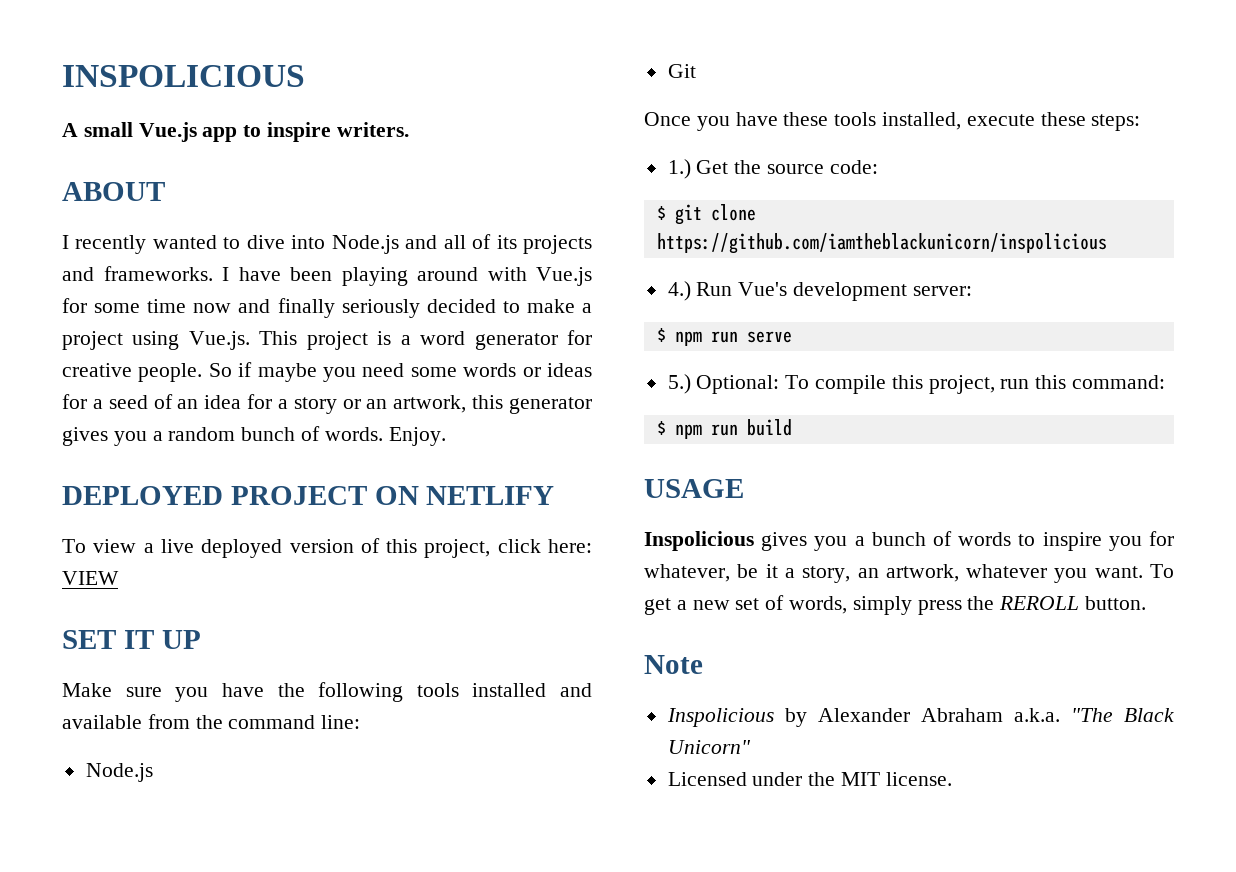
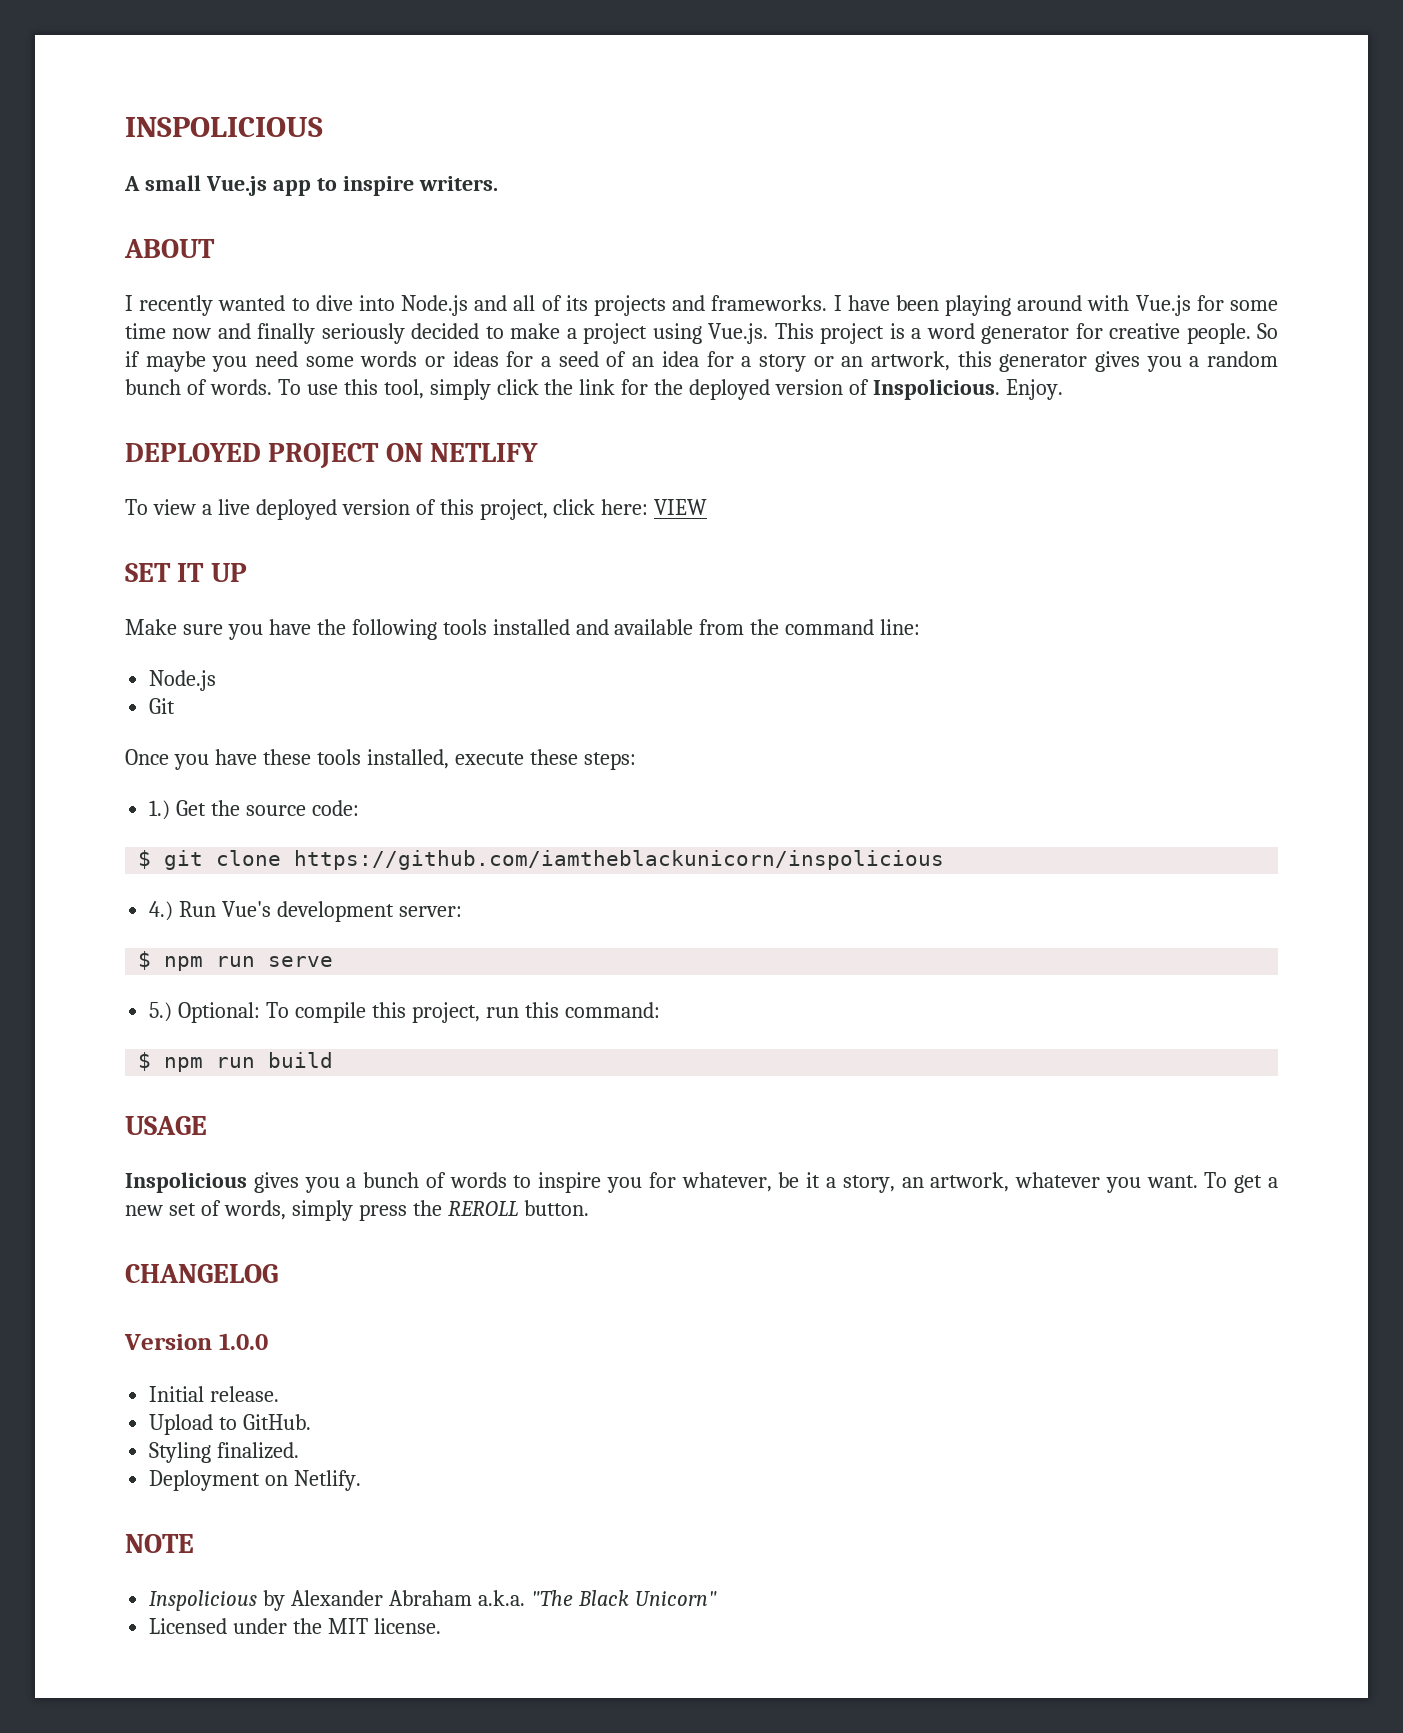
(383, 434) none -> [277,379,1001,400] To use this tool, simply click the link for the deployed version of Inspolicious.
[644,655,703,674] Note -> [125,1264,278,1283] [124,1333,268,1350] [149,1386,280,1402] [149,1414,312,1435] [149,1442,300,1463] [149,1470,362,1491] [125,1534,194,1553] CHANGELOG // Version 1.0.0 // Initial release. // Upload to GitHub. // Styling finalized. // Deployment on Netlify. // NOTE

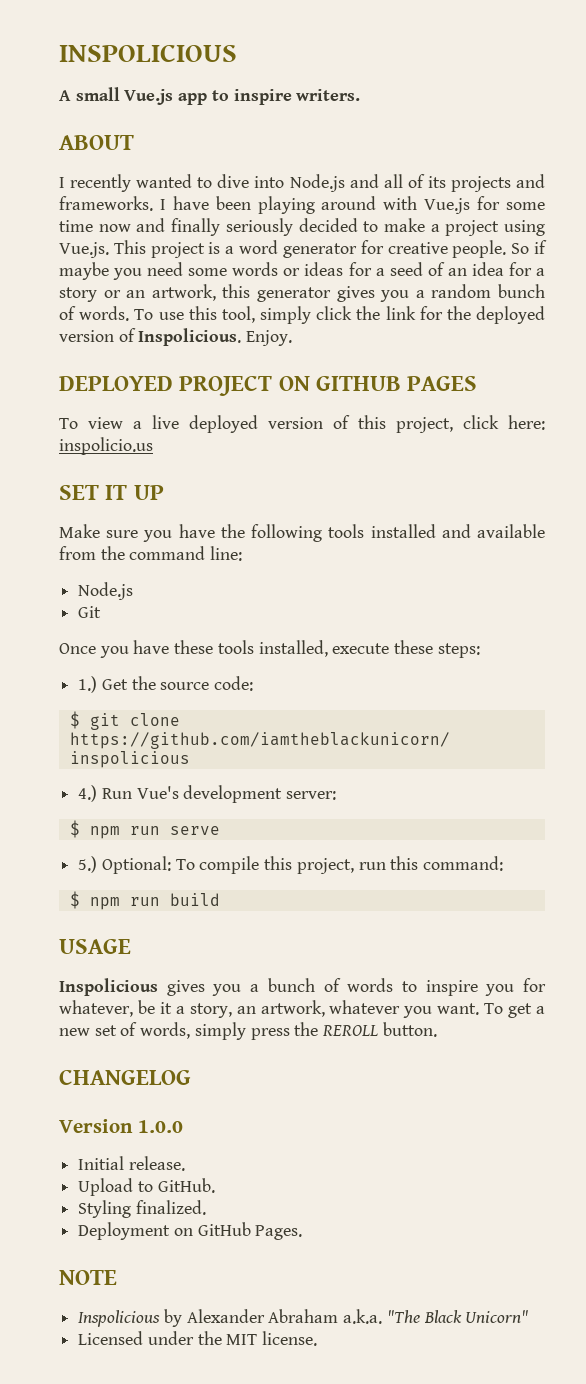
[430,443,539,462] NETLIFY -> [316,376,478,391] GITHUB PAGES
[654,499,708,515] VIEW -> [59,437,153,455] inspolicio.us
[294,1470,362,1491] Netlify. -> [197,1222,303,1240] GitHub Pages.

